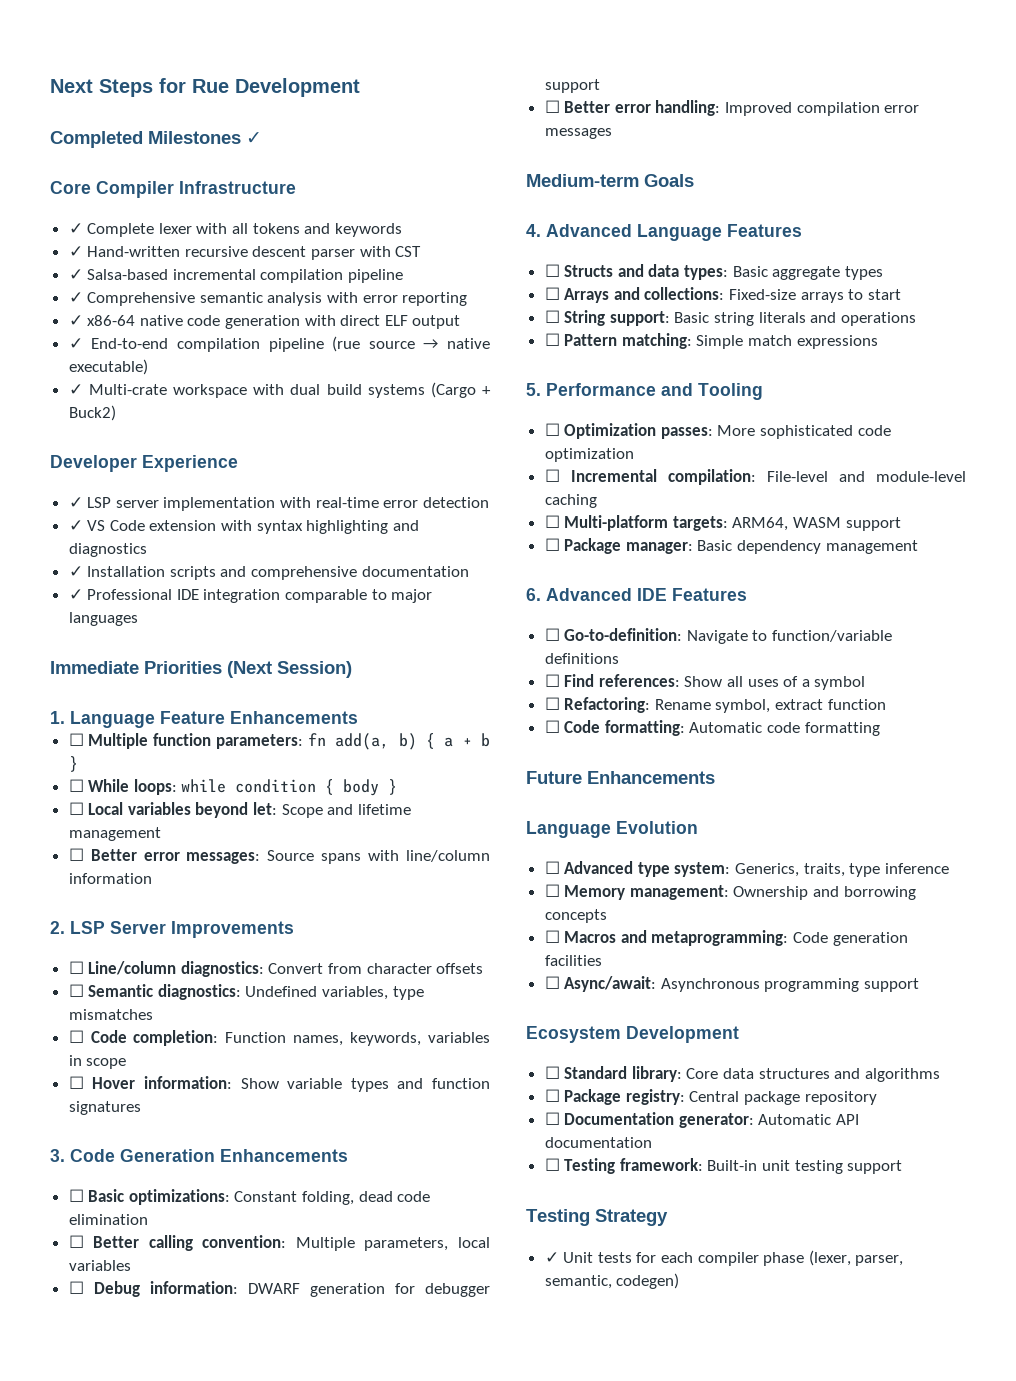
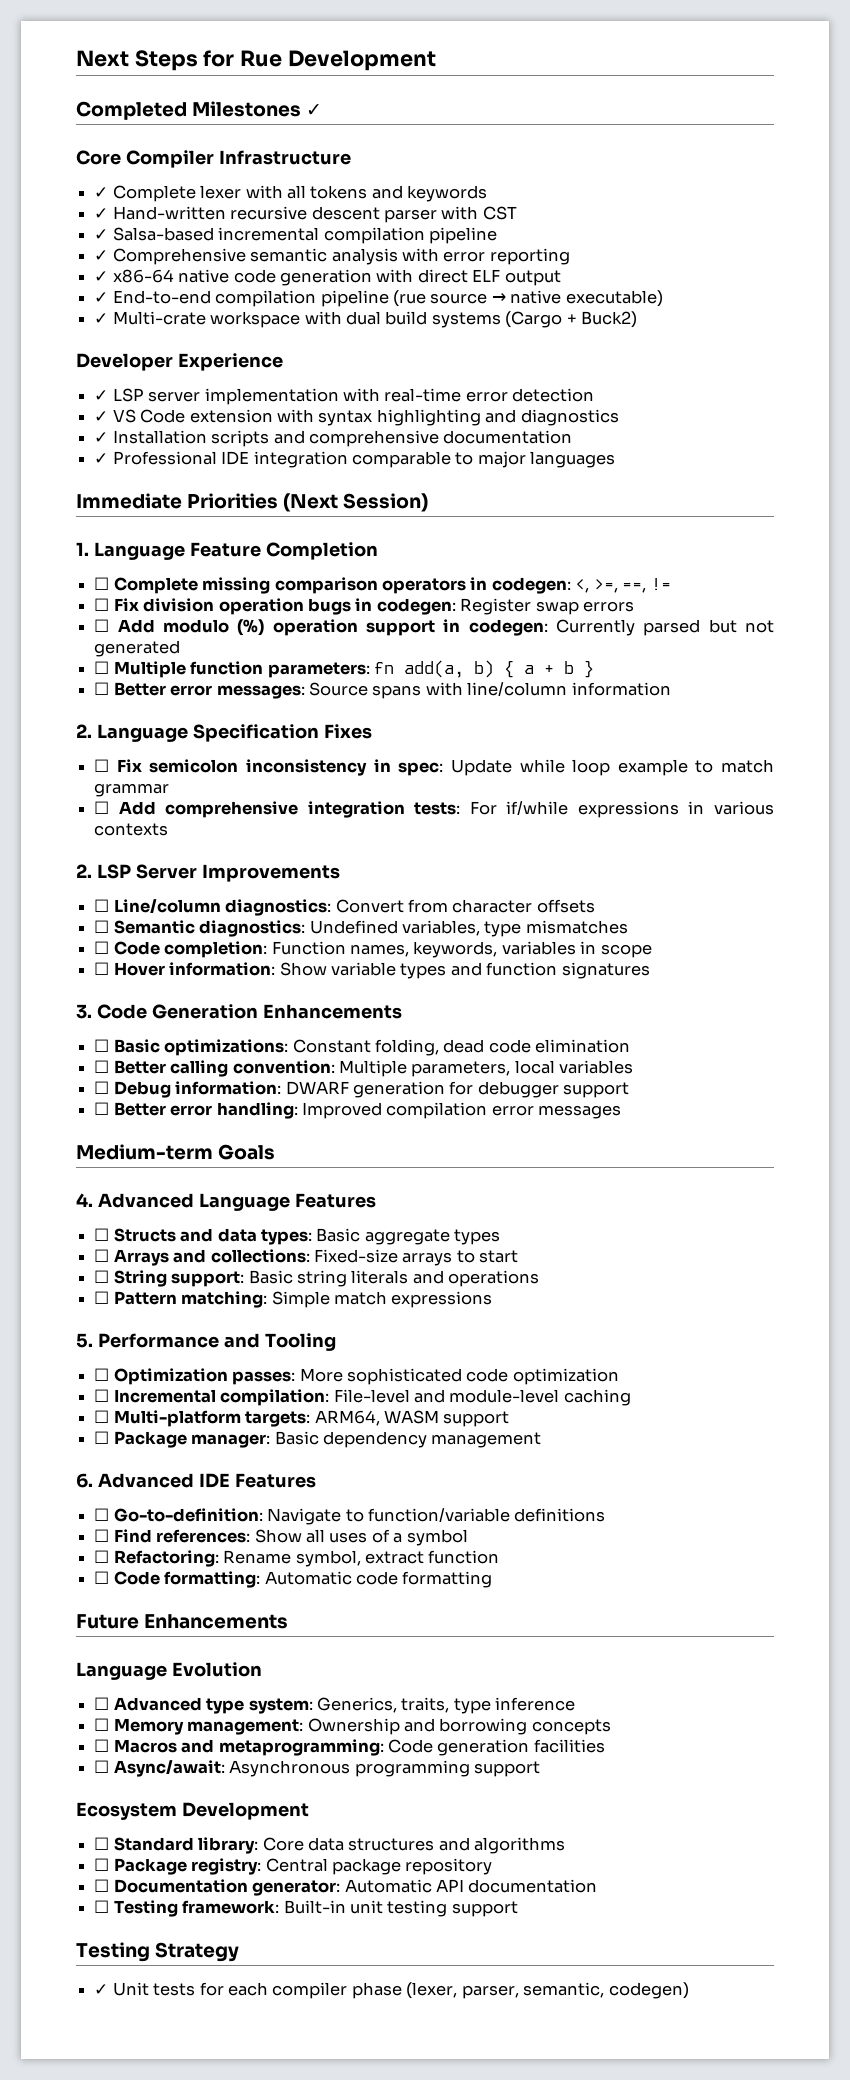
[230,711,358,724] Enhancements -> [265,542,378,560] [94,577,671,594] [94,598,635,615] [94,619,775,636] [94,640,181,657] Completion // ☐ Complete missing comparison operators in codegen: <, >=, ==, != // ☐ Fix division operation bugs in codegen: Register swap errors // ☐ Add modulo (%) operation support in codegen: Currently parsed but not generated
[68,779,398,796] [68,802,411,818] [68,827,161,841] // ☐ While loops: while condition { body } // ☐ Local variables beyond let: Scope and lifetime management -> (594, 669) none
(152, 878) none -> [76,724,372,742] [94,759,774,776] [94,783,170,797] [94,801,774,818] [94,823,169,836] // 2. Language Specification Fixes // ☐ Fix semicolon inconsistency in spec: Update while loop example to match grammar // ☐ Add comprehensive integration tests: For if/while expressions in various contexts

